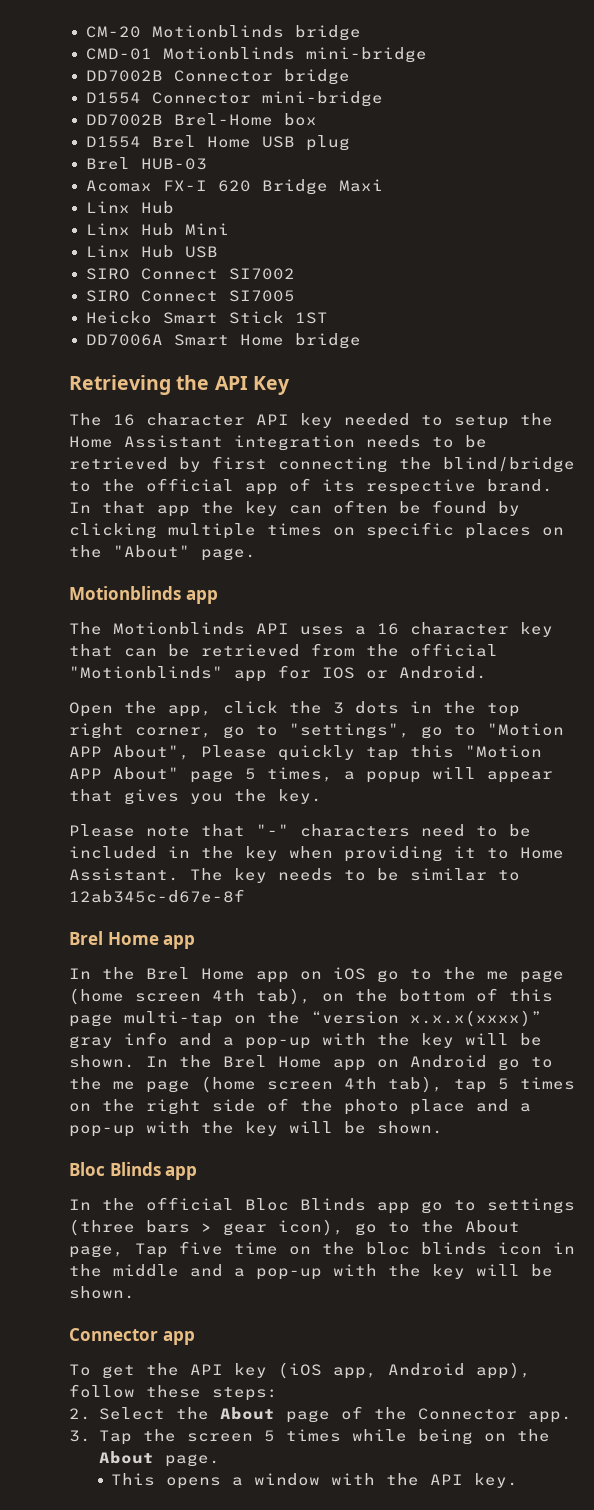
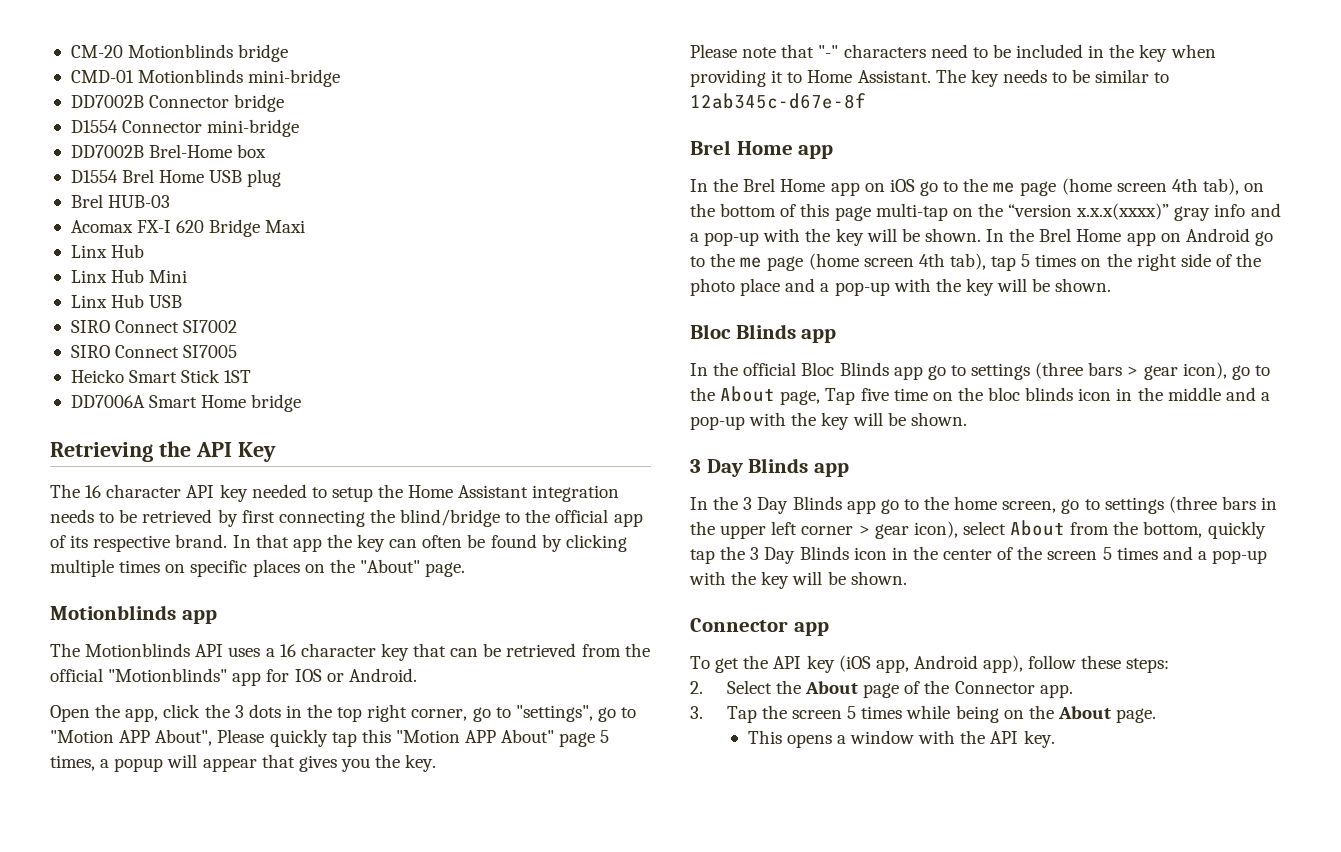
(135, 1292) none -> [690,458,849,477] [690,496,1278,514] [690,520,1266,539] [690,546,1268,564] [689,571,907,589] // 3 Day Blinds app // In the 3 Day Blinds app go to the home screen, go to settings (three bars in the upper left corner > gear icon), select About from the bottom, quickly tap the 3 Day Blinds icon in the center of the screen 5 times and a pop-up with the key will be shown.

